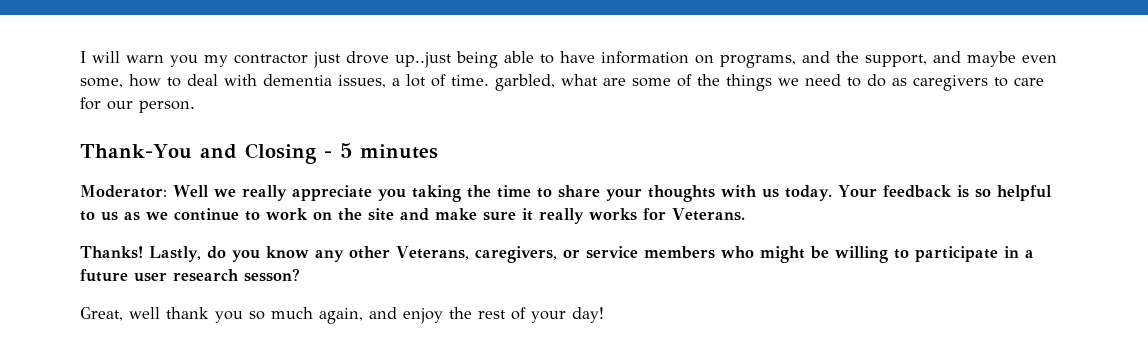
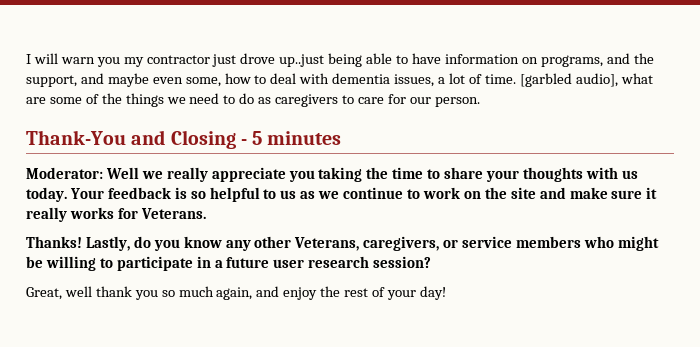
[495,74,555,91] garbled, -> [519,73,618,87] [garbled audio],
[244,268,300,282] sesson? -> [373,256,432,268] session?

